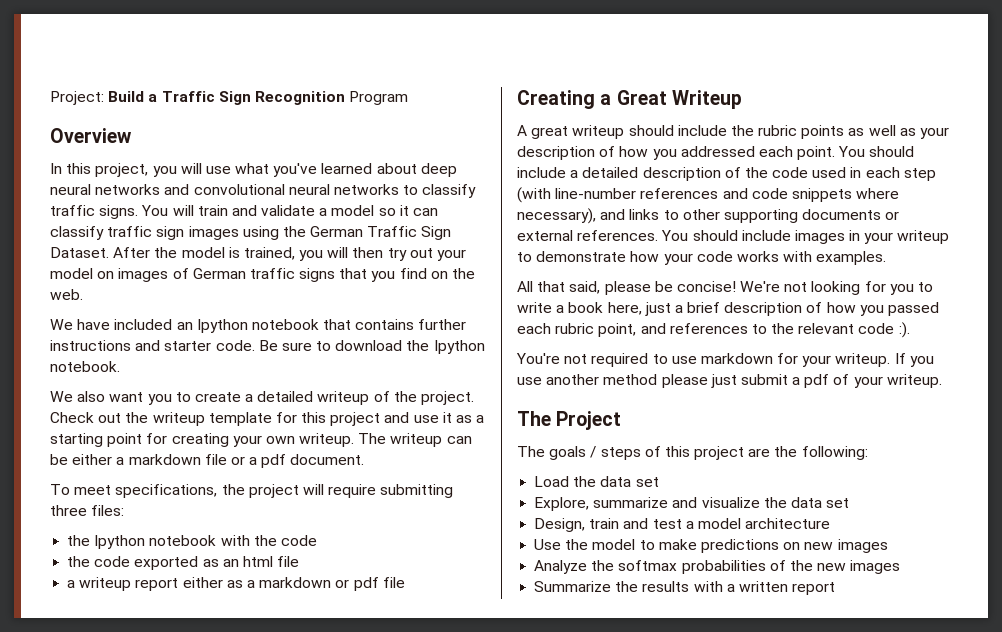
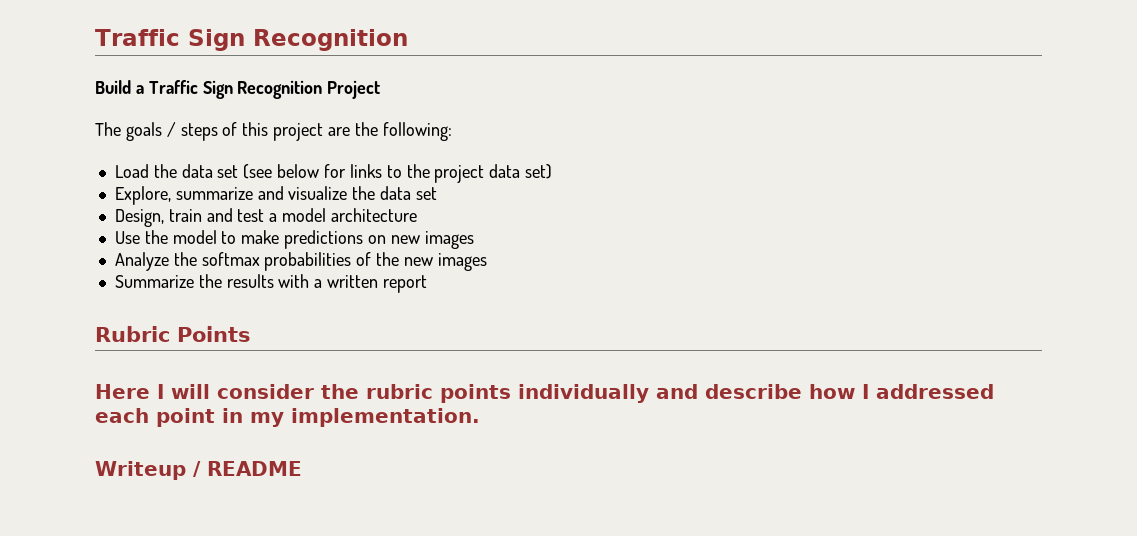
[50,91,104,105] Project: -> [95,29,408,51] Traffic Sign Recognition //
[349,91,409,105] [50,128,132,143] [50,163,457,177] [50,184,477,198] [50,205,439,219] [50,226,452,240] [50,247,467,261] [50,268,476,282] [50,289,83,300] [50,319,467,333] [50,340,485,354] [50,361,120,372] [50,391,475,405] [50,412,485,426] [50,433,472,447] [50,454,365,468] [50,484,454,498] [50,505,125,516] [67,535,317,549] [67,556,300,570] [67,577,405,591] [517,90,742,109] [517,125,950,139] [517,146,915,160] [517,167,936,181] [517,187,900,203] [517,208,900,224] [517,230,950,244] [517,251,887,265] [517,281,934,295] [517,302,940,316] [517,322,910,338] [516,353,934,367] [517,374,942,388] [517,411,551,426] Program // Overview // In this project, you will use what you've learned about deep neural networks and convolutional neural networks to classify traffic signs. You will train and validate a model so it can classify traffic sign images using the German Traffic Sign Dataset. After the model is trained, you will then try out your model on images of German traffic signs that you find on the web. // We have included an Ipython notebook that contains further instructions and starter code. Be sure to download the Ipython notebook. // We also want you to create a detailed writeup of the project. Check out the writeup template for this project and use it as a starting point for creating your own writeup. The writeup can be either a markdown file or a pdf document. // To meet specifications, the project will require submitting three files: // the Ipython notebook with the code // the code exported as an html file // a writeup report either as a markdown or pdf file // Creating a Great Writeup // A great writeup should include the rubric points as well as your description of how you addressed each point. You should include a detailed description of the code used in each step (with line-number references and code snippets where necessary), and links to other supporting documents or external references. You should include images in your writeup to demonstrate how your code works with examples. // All that said, please be concise! We're not looking for you to write a book here, just a brief description of how you passed each rubric point, and references to the relevant code :). // You're not required to use markdown for your writeup. If you use another method please just submit a pdf of your writeup. // The -> (323, 89) none
(659, 482) none -> [243,164,553,183] (see below for links to the project data set)
(836, 588) none -> [95,326,251,342] [95,384,994,403] [95,408,480,427] [95,461,302,480] // Rubric Points // Here I will consider the rubric points individually and describe how I addressed each point in my implementation. // Writeup / README

